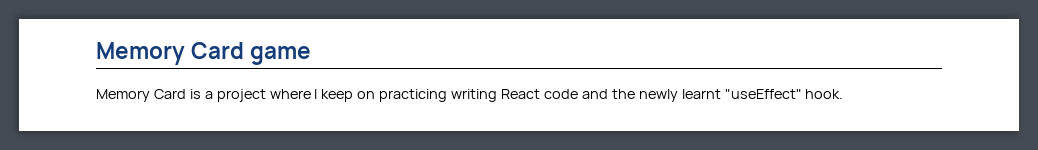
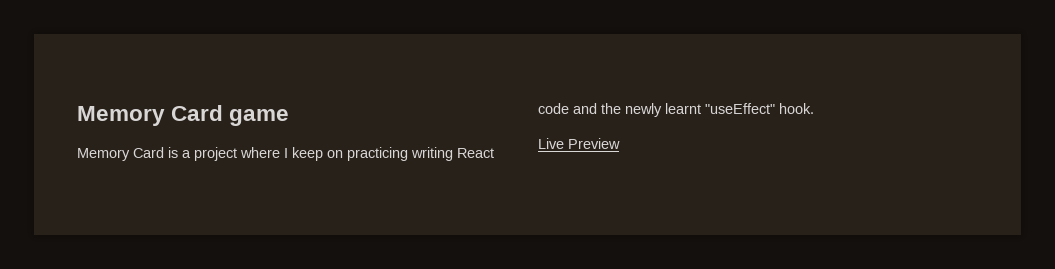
(844, 94) none -> [538,138,620,149] // Live Preview

